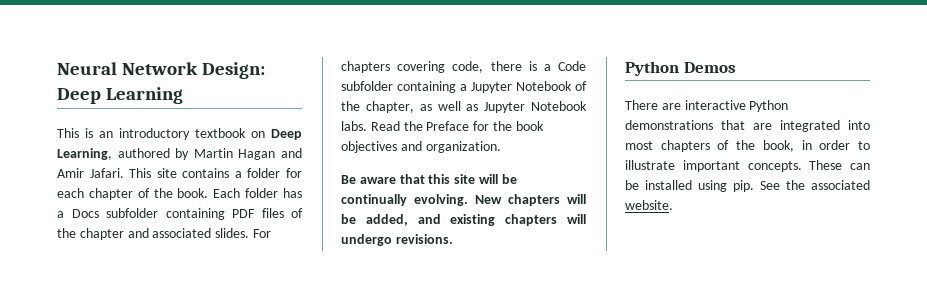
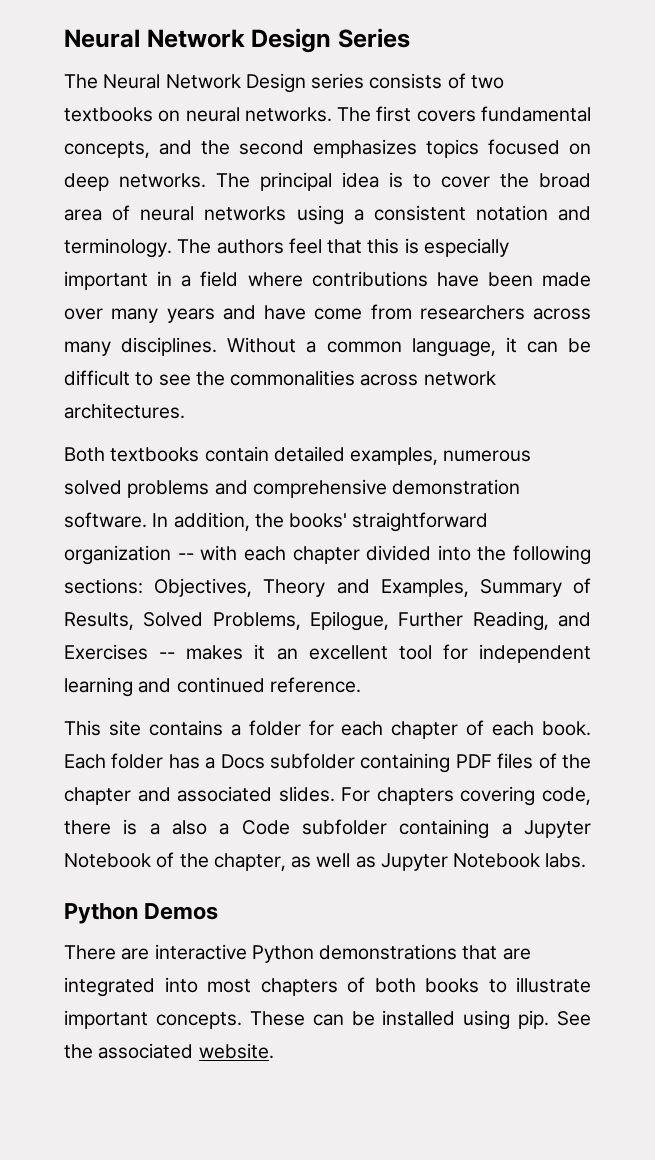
[57,62,266,79] [57,87,184,104] [57,128,302,140] [57,148,302,160] [57,168,124,178] Neural Network Design: Deep Learning // This is an introductory textbook on Deep Learning, authored by Martin Hagan and Amir Jafari. -> [64,28,410,53] [64,73,504,93] [64,106,591,122] [64,139,591,158] [64,172,591,191] [64,205,591,225] [64,238,509,258] [64,271,591,290] [64,304,591,323] [64,337,591,357] [64,370,496,386] [64,403,185,419] [64,446,532,465] [64,479,521,498] [64,512,489,532] [64,545,591,565] [64,578,591,597] [64,611,591,631] [64,644,591,663] [64,677,361,697] Neural Network Design Series // The Neural Network Design series consists of two textbooks on neural networks. The first covers fundamental concepts, and the second emphasizes topics focused on deep networks. The principal idea is to cover the broad area of neural networks using a consistent notation and terminology. The authors feel that this is especially important in a field where contributions have been made over many years and have come from researchers across many disciplines. Without a common language, it can be difficult to see the commonalities across network architectures. // Both textbooks contain detailed examples, numerous solved problems and comprehensive demonstration software. In addition, the books' straightforward organization -- with each chapter divided into the following sections: Objectives, Theory and Examples, Summary of Results, Solved Problems, Epilogue, Further Reading, and Exercises -- makes it an excellent tool for independent learning and continued reference. //
[153,188,173,198] the -> [492,721,535,736] each
(551, 67) none -> [172,820,230,835] also a
[370,121,544,131] [341,141,501,153] [341,174,517,184] [341,194,586,206] [341,214,586,226] [341,234,453,246] Read the Preface for the book objectives and organization. // Be aware that this site will be continually evolving. New chapters will be added, and existing chapters will undergo revisions. -> (587, 860) none
[736,140,851,152] the book, in order -> [374,978,479,993] both books

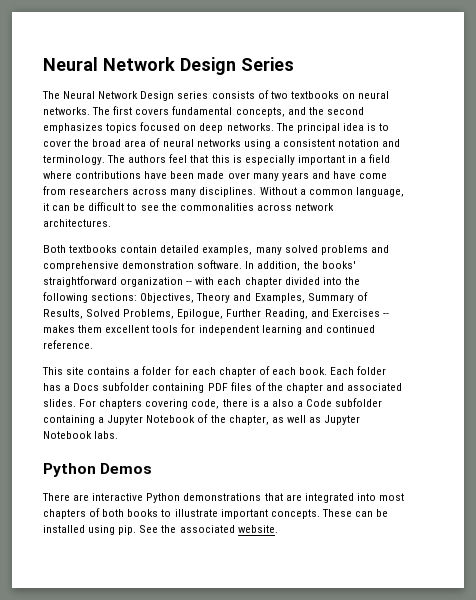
[443,450,532,462] numerous -> [255,247,282,255] many
[254,644,432,660] it an excellent tool -> [78,325,179,333] them excellent tools

